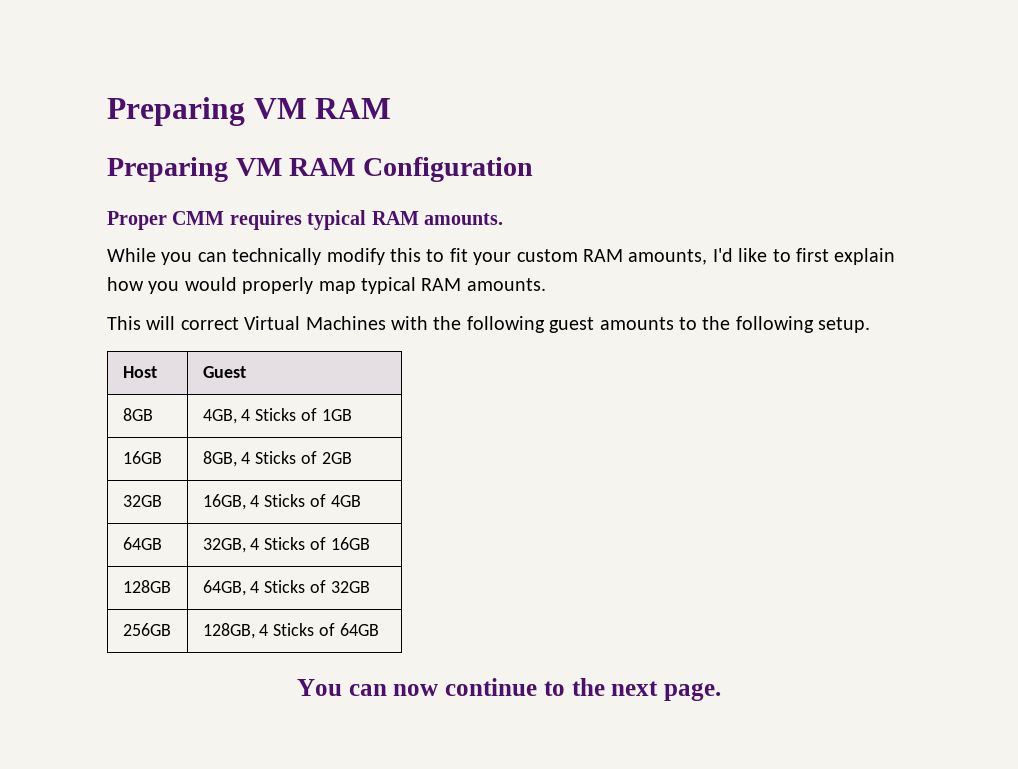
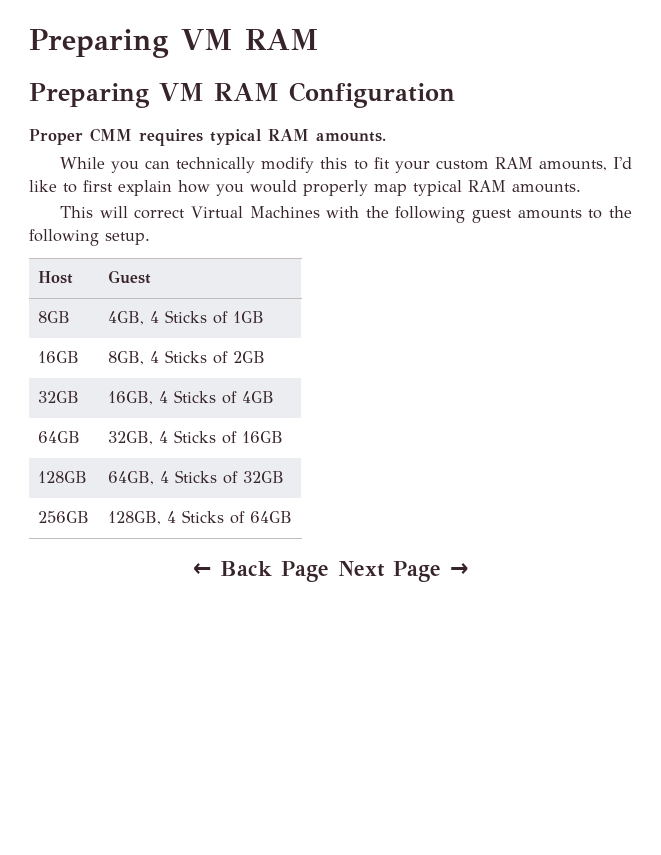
[296,678,722,701] You can now continue to the next page. -> [193,561,468,582] ← Back Page Next Page →

